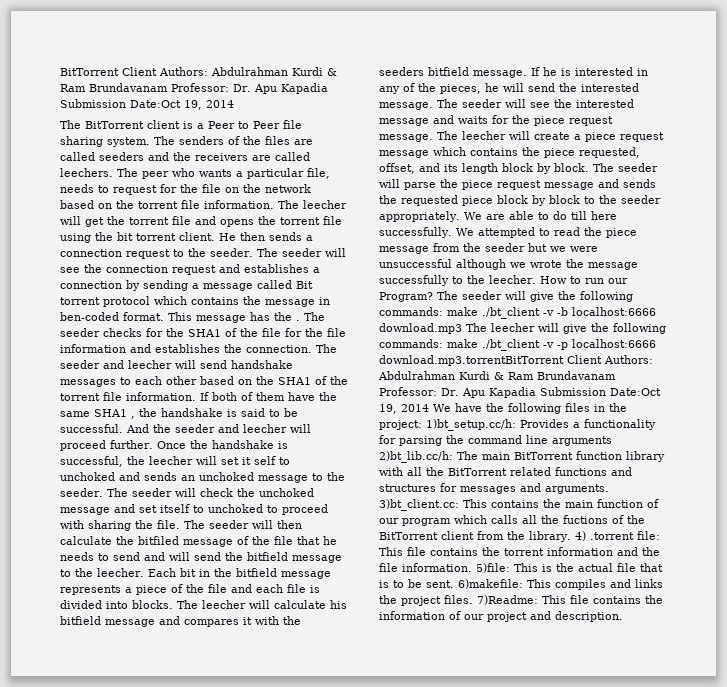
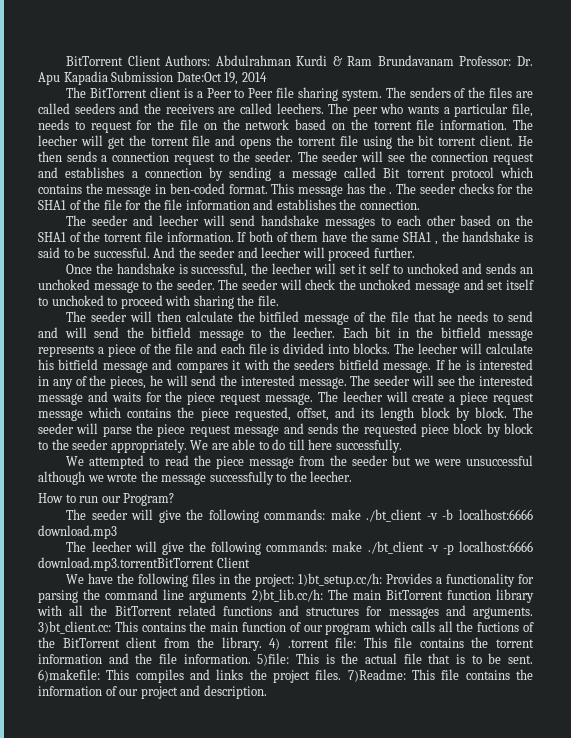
(312, 349) none -> (420, 205) //
(153, 444) none -> (415, 252) //
(180, 524) none -> (279, 300) //
(452, 232) none -> (402, 446) //
(536, 279) none -> (353, 476) //
(433, 297) none -> (175, 499) //
(462, 328) none -> (117, 532) //
[604,355,653,364] [378,371,616,380] [379,387,661,398] [379,404,429,414] Authors: Abdulrahman Kurdi & Ram Brundavanam Professor: Dr. Apu Kapadia Submission Date:Oct 19, 2014 -> (250, 562) //

